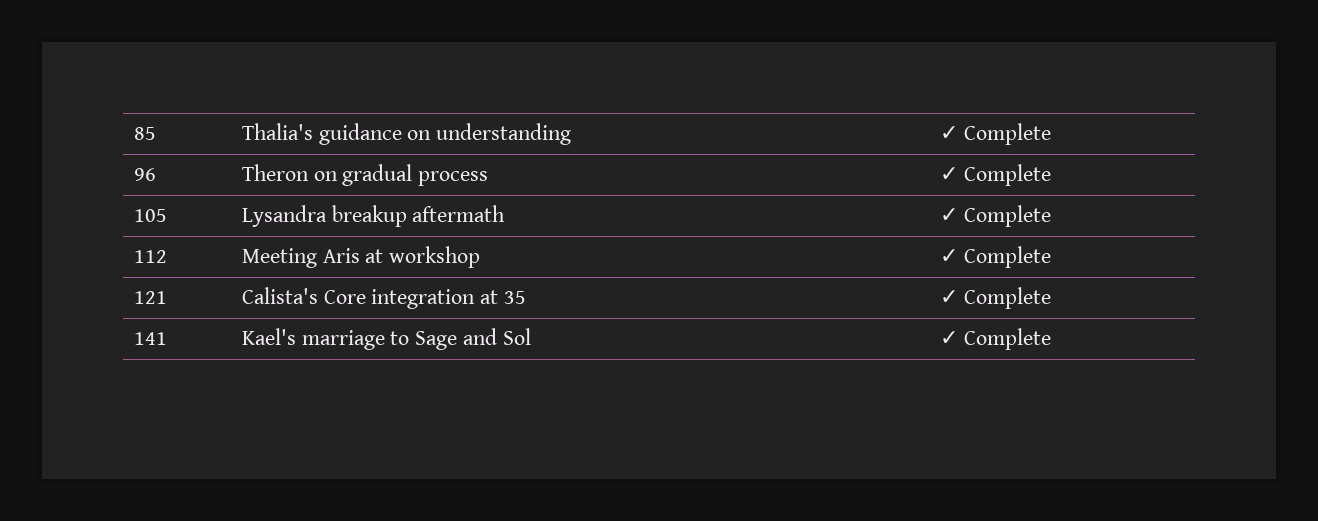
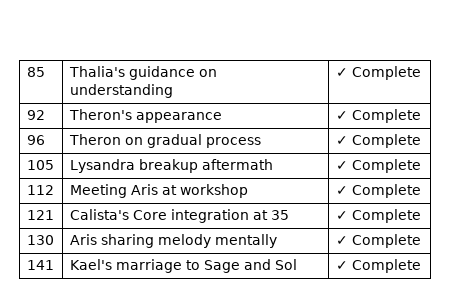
(1051, 134) none -> [26,110,45,120] [68,109,222,123] [335,109,421,123] // 92 | Theron's appearance | ✓ Complete
(1051, 298) none -> [26,235,54,245] [69,234,277,248] [335,234,421,248] // 130 | Aris sharing melody mentally | ✓ Complete

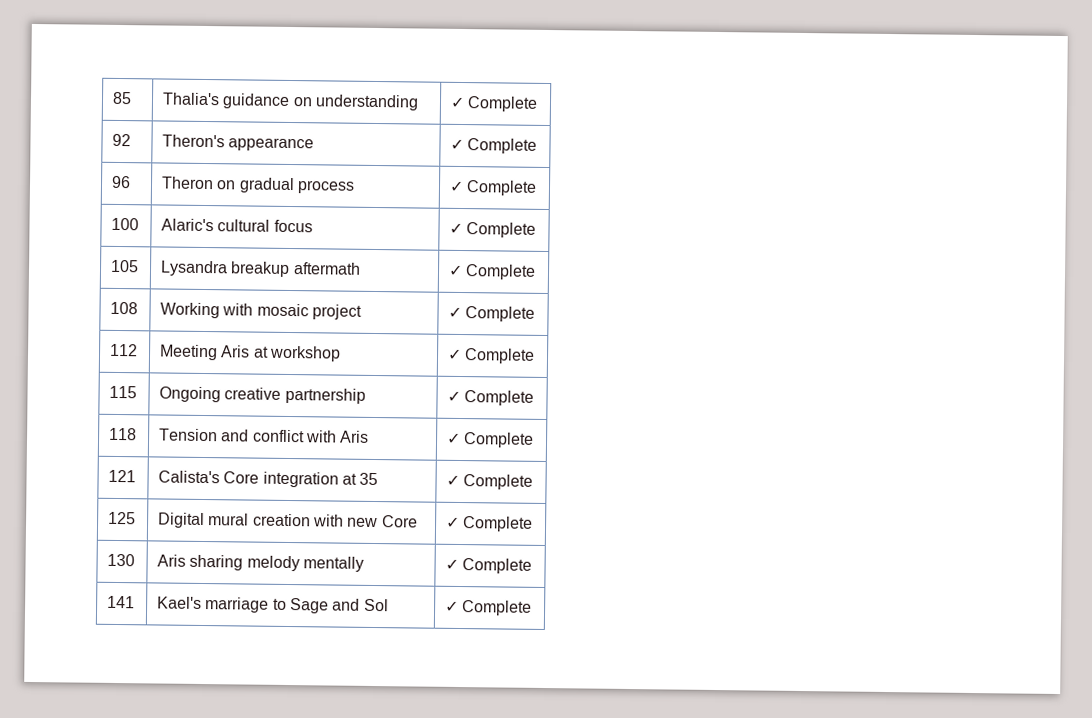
(421, 141) none -> [111,217,140,231] [161,218,313,233] [449,222,537,238] // 100 | Alaric's cultural focus | ✓ Complete
(421, 166) none -> [110,301,139,315] [160,302,362,320] [448,306,536,322] // 108 | Working with mosaic project | ✓ Complete
(421, 191) none -> [109,385,138,399] [159,386,366,404] [447,390,535,406] [109,427,138,441] [159,428,370,443] [447,432,535,448] // 115 | Ongoing creative partnership | ✓ Complete // 118 | Tension and conflict with Aris | ✓ Complete
(421, 216) none -> [108,511,137,525] [158,512,418,529] [446,516,534,532] // 125 | Digital mural creation with new Core | ✓ Complete

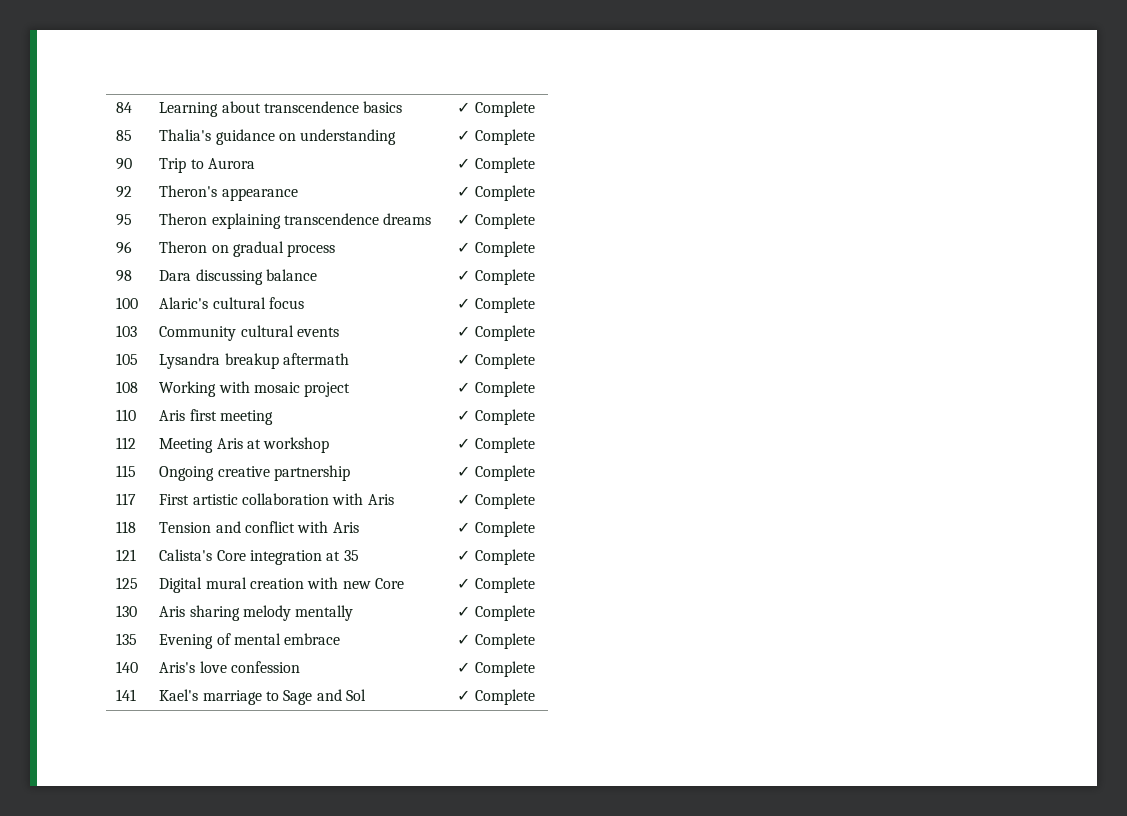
(112, 98) none -> [116,102,133,113] [159,101,403,117] [457,101,535,117] 84 | Learning about transcendence basics | ✓ Complete //
(539, 104) none -> [116,158,133,170] [159,158,255,173] [457,157,535,173] // 90 | Trip to Aurora | ✓ Complete
(538, 146) none -> [116,214,133,226] [159,213,432,229] [457,213,535,229] // 95 | Theron explaining transcendence dreams | ✓ Complete
(538, 188) none -> [116,270,133,282] [159,269,317,285] [457,269,535,285] // 98 | Dara discussing balance | ✓ Complete
(537, 230) none -> [116,325,138,337] [159,325,339,341] [457,325,535,341] // 103 | Community cultural events | ✓ Complete
(536, 314) none -> [116,409,137,421] [159,409,273,425] [457,409,535,425] // 110 | Aris first meeting | ✓ Complete
(535, 398) none -> [116,493,137,505] [159,493,394,505] [457,493,535,509] // 117 | First artistic collaboration with Aris | ✓ Complete
(533, 566) none -> [116,633,138,645] [159,633,341,649] [457,633,535,649] [116,661,139,673] [159,661,300,673] [457,661,535,677] // 135 | Evening of mental embrace | ✓ Complete // 140 | Aris's love confession | ✓ Complete

